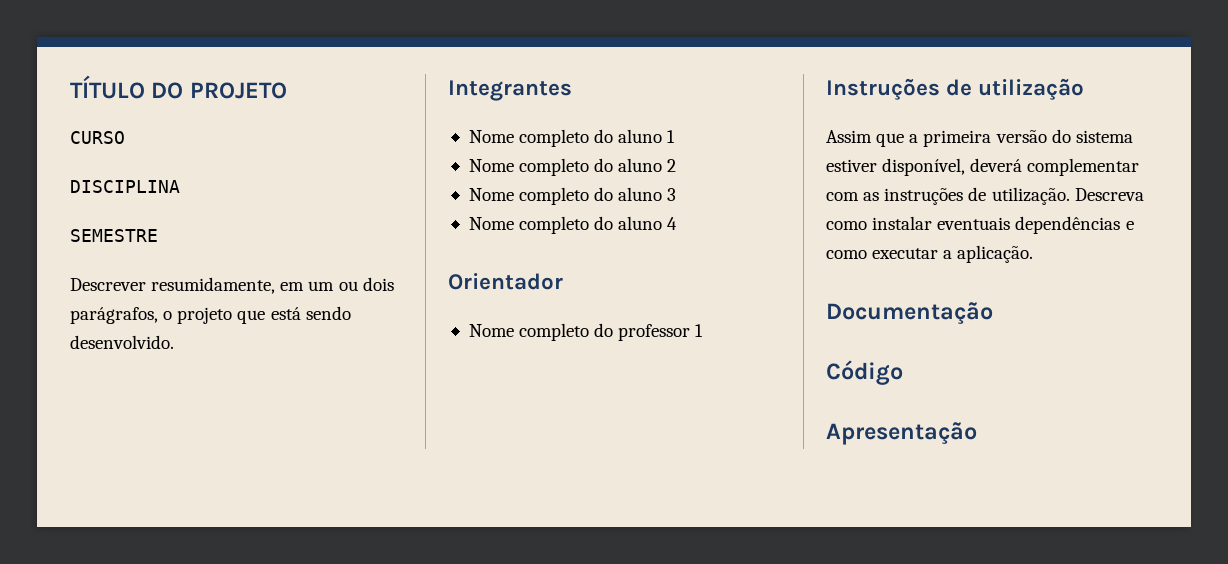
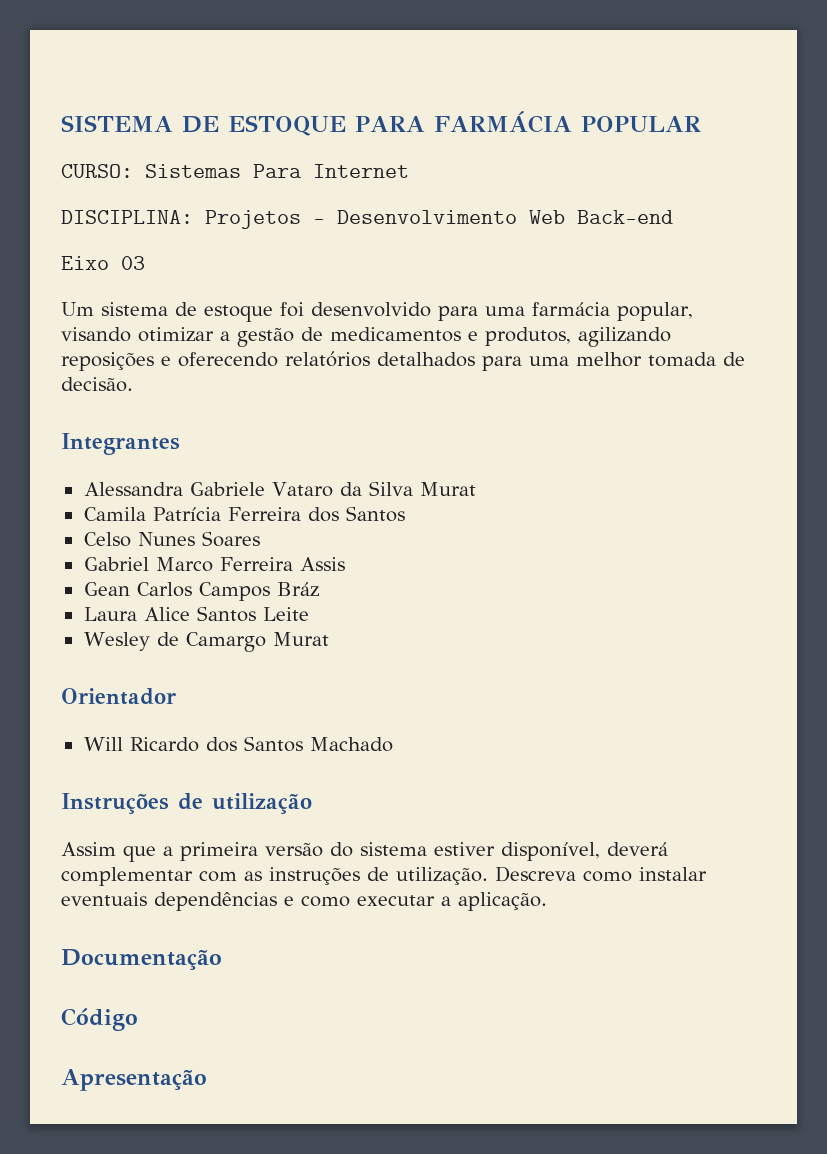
[70,75,287,99] [70,131,125,144] [70,180,180,193] [70,229,158,242] [70,277,394,294] [70,306,351,324] [70,335,174,349] [448,80,572,101] [468,129,676,147] [468,158,677,176] [468,187,677,205] [468,216,678,234] [448,273,563,290] [468,323,704,341] TÍTULO DO PROJETO // CURSO // DISCIPLINA // SEMESTRE // Descrever resumidamente, em um ou dois parágrafos, o projeto que está sendo desenvolvido. // Integrantes // Nome completo do aluno 1 // Nome completo do aluno 2 // Nome completo do aluno 3 // Nome completo do aluno 4 // Orientador // Nome completo do professor 1 -> [61,111,701,136] [61,164,409,178] [61,210,673,229] [61,256,145,270] [61,302,693,322] [61,327,671,347] [61,351,745,371] [61,377,133,392] [61,433,180,455] [83,481,476,497] [83,506,405,522] [83,531,260,547] [83,557,345,572] [83,582,319,601] [83,606,309,622] [83,632,329,652] [61,688,176,705] [83,736,393,752] SISTEMA DE ESTOQUE PARA FARMÁCIA POPULAR // CURSO: Sistemas Para Internet // DISCIPLINA: Projetos - Desenvolvimento Web Back-end // Eixo 03 // Um sistema de estoque foi desenvolvido para uma farmácia popular, visando otimizar a gestão de medicamentos e produtos, agilizando reposições e oferecendo relatórios detalhados para uma melhor tomada de decisão. // Integrantes // Alessandra Gabriele Vataro da Silva Murat // Camila Patrícia Ferreira dos Santos // Celso Nunes Soares // Gabriel Marco Ferreira Assis // Gean Carlos Campos Bráz // Laura Alice Santos Leite // Wesley de Camargo Murat // Orientador // Will Ricardo dos Santos Machado

